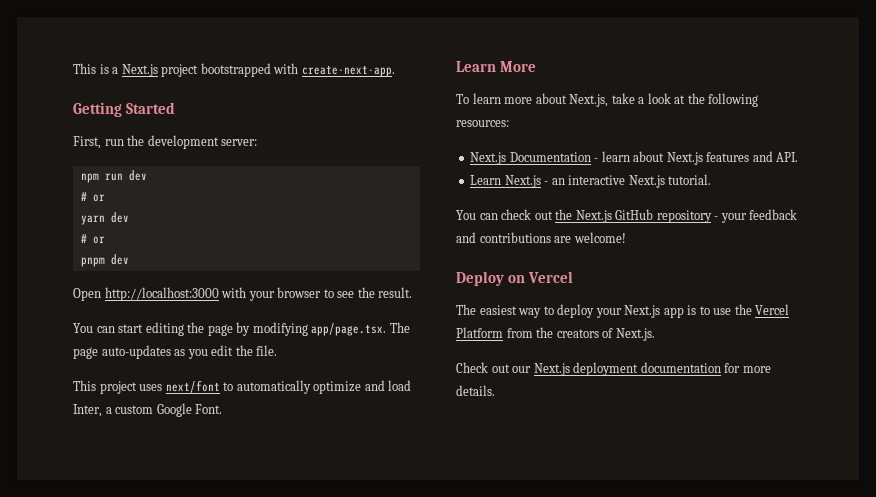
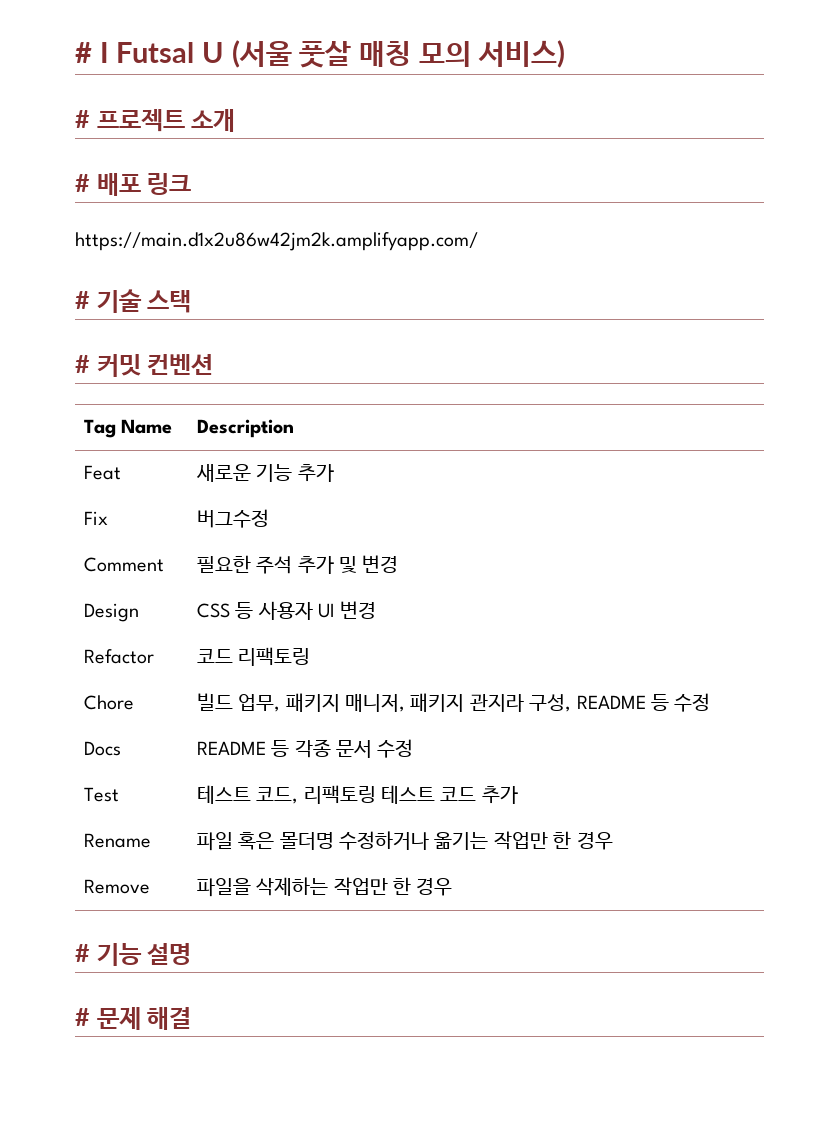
[73,63,395,77] [73,102,175,117] [73,135,258,149] [80,170,147,183] [80,192,105,202] [80,212,129,225] [80,234,105,244] [80,254,129,267] [73,287,413,301] [73,322,410,336] [73,345,278,359] [73,380,412,394] [73,403,223,417] [456,61,536,72] [456,93,759,107] [456,120,509,127] [470,151,799,165] [470,174,712,188] [456,209,798,223] [456,232,626,243] [456,271,573,286] [456,304,790,318] [456,327,655,341] [456,362,771,376] [456,385,495,396] This is a Next.js project bootstrapped with create-next-app. // Getting Started // First, run the development server: // npm run dev // # or // yarn dev // # or // pnpm dev // Open http://localhost:3000 with your browser to see the result. // You can start editing the page by modifying app/page.tsx. The page auto-updates as you edit the file. // This project uses next/font to automatically optimize and load Inter, a custom Google Font. // Learn More // To learn more about Next.js, take a look at the following resources: // Next.js Documentation - learn about Next.js features and API. // Learn Next.js - an interactive Next.js tutorial. // You can check out the Next.js GitHub repository - your feedback and contributions are welcome! // Deploy on Vercel // The easiest way to deploy your Next.js app is to use the Vercel Platform from the creators of Next.js. // Check out our Next.js deployment documentation for more details. -> [75,40,565,68] [75,109,236,132] [75,173,192,196] [75,232,478,251] [75,289,192,313] [75,354,214,377] [83,419,173,438] [196,419,294,438] [83,465,121,480] [195,464,334,482] [83,511,108,525] [196,509,269,528] [83,557,164,572] [196,555,399,574] [83,603,139,622] [196,601,377,620] [83,649,154,664] [196,647,311,666] [83,695,134,710] [196,693,711,712] [83,741,121,756] [196,739,414,758] [83,787,119,802] [196,785,518,804] [83,833,151,848] [196,831,613,851] [83,879,150,894] [196,877,453,897] [75,943,192,966] [75,1007,192,1030] # I Futsal U (서울 풋살 매칭 모의 서비스) // # 프로젝트 소개 // # 배포 링크 // https://main.d1x2u86w42jm2k.amplifyapp.com/ // # 기술 스택 // # 커밋 컨벤션 // Tag Name | Description // Feat | 새로운 기능 추가 // Fix | 버그수정 // Comment | 필요한 주석 추가 및 변경 // Design | CSS 등 사용자 UI 변경 // Refactor | 코드 리팩토링 // Chore | 빌드 업무, 패키지 매니저, 패키지 관지라 구성, README 등 수정 // Docs | README 등 각종 문서 수정 // Test | 테스트 코드, 리팩토링 테스트 코드 추가 // Rename | 파일 혹은 몰더명 수정하거나 옮기는 작업만 한 경우 // Remove | 파일을 삭제하는 작업만 한 경우 // # 기능 설명 // # 문제 해결

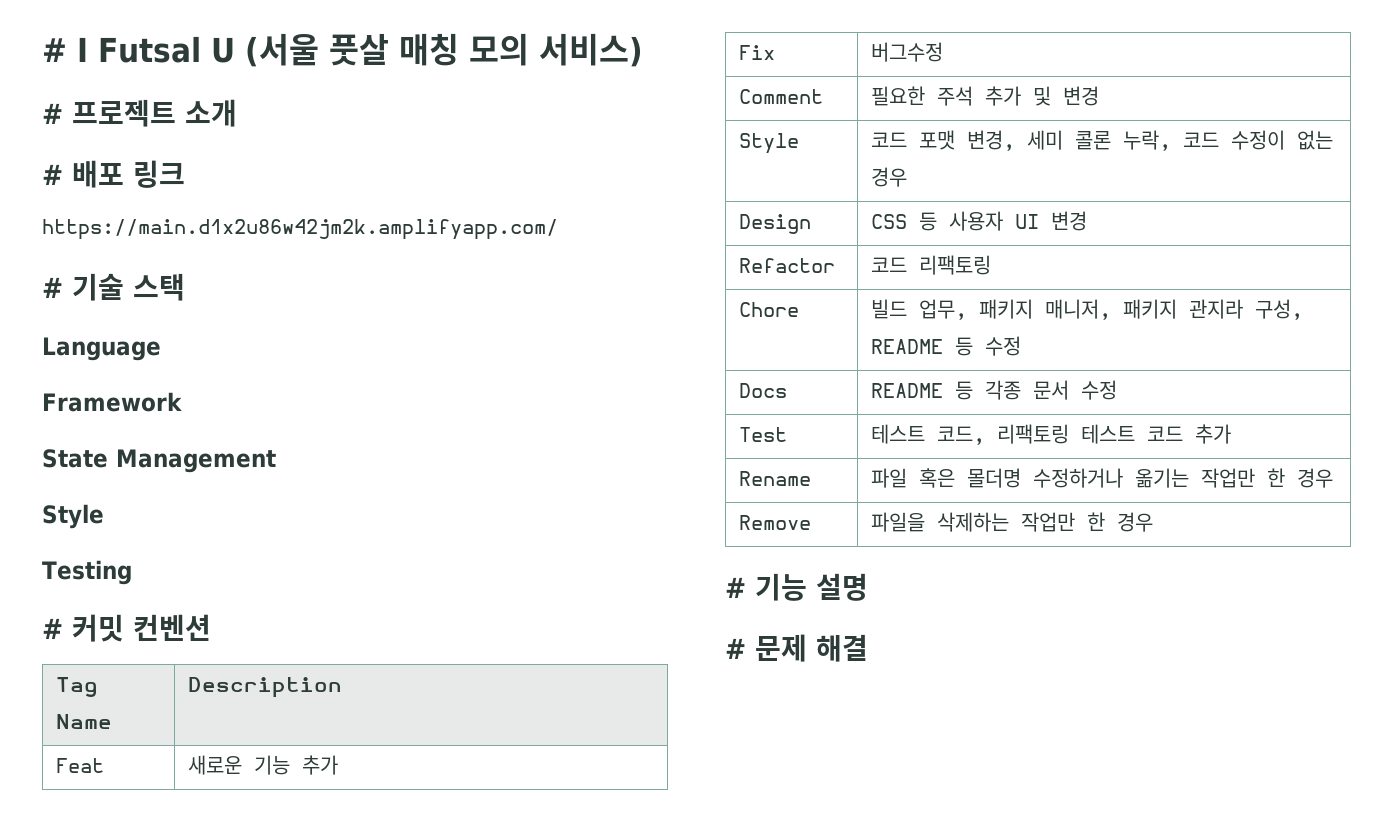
(192, 301) none -> [42,337,161,361] [42,392,182,412] [42,449,276,473] [42,504,104,529] [42,560,132,585] // Language // Framework // State Management // Style // Testing
(399, 564) none -> [739,133,800,154] [871,130,1334,151] [871,167,908,187] // Style | 코드 포맷 변경, 세미 콜론 누락, 코드 수정이 없는 경우

